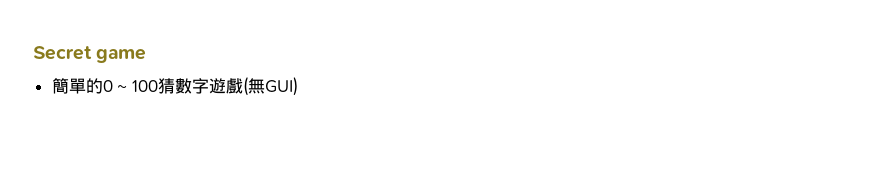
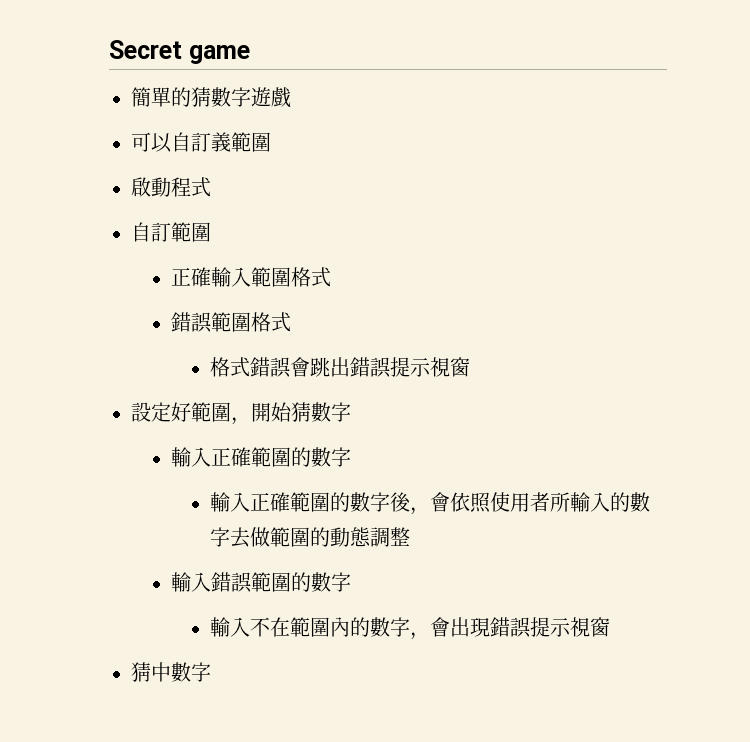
[102,80,158,92] 0 ~ 100 -> (191, 97) none
[242,77,298,96] (無GUI) -> [131,132,271,153] [131,177,211,197] [131,222,211,242] [170,267,331,287] [170,312,291,333] [210,357,471,378] [131,402,351,425] [170,447,351,467] [210,492,651,515] [210,527,411,548] [170,572,351,593] [210,617,611,640] [131,662,211,682] // 可以自訂義範圍 // 啟動程式 // 自訂範圍 // 正確輸入範圍格式 // 錯誤範圍格式 // 格式錯誤會跳出錯誤提示視窗 // 設定好範圍，開始猜數字 // 輸入正確範圍的數字 // 輸入正確範圍的數字後，會依照使用者所輸入的數字去做範圍的動態調整 // 輸入錯誤範圍的數字 // 輸入不在範圍內的數字，會出現錯誤提示視窗 // 猜中數字

